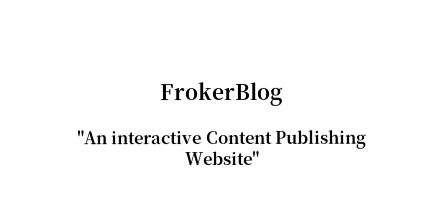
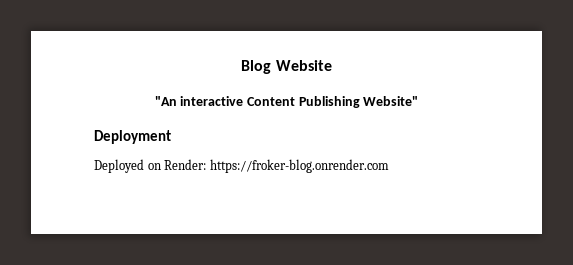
[159,81,284,107] FrokerBlog -> [241,60,332,74] Blog Website
(260, 158) none -> [94,130,171,144] [94,159,389,173] // Deployment // Deployed on Render: https://froker-blog.onrender.com

